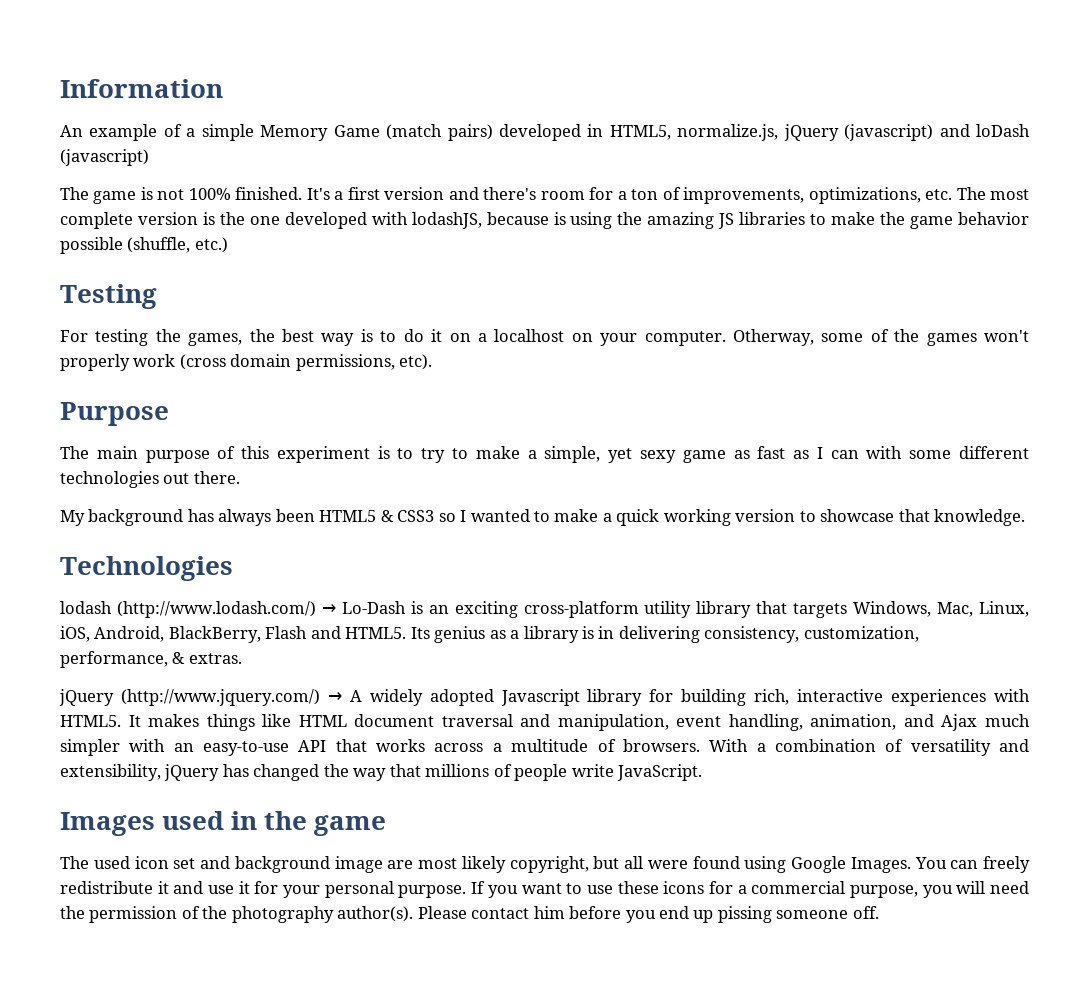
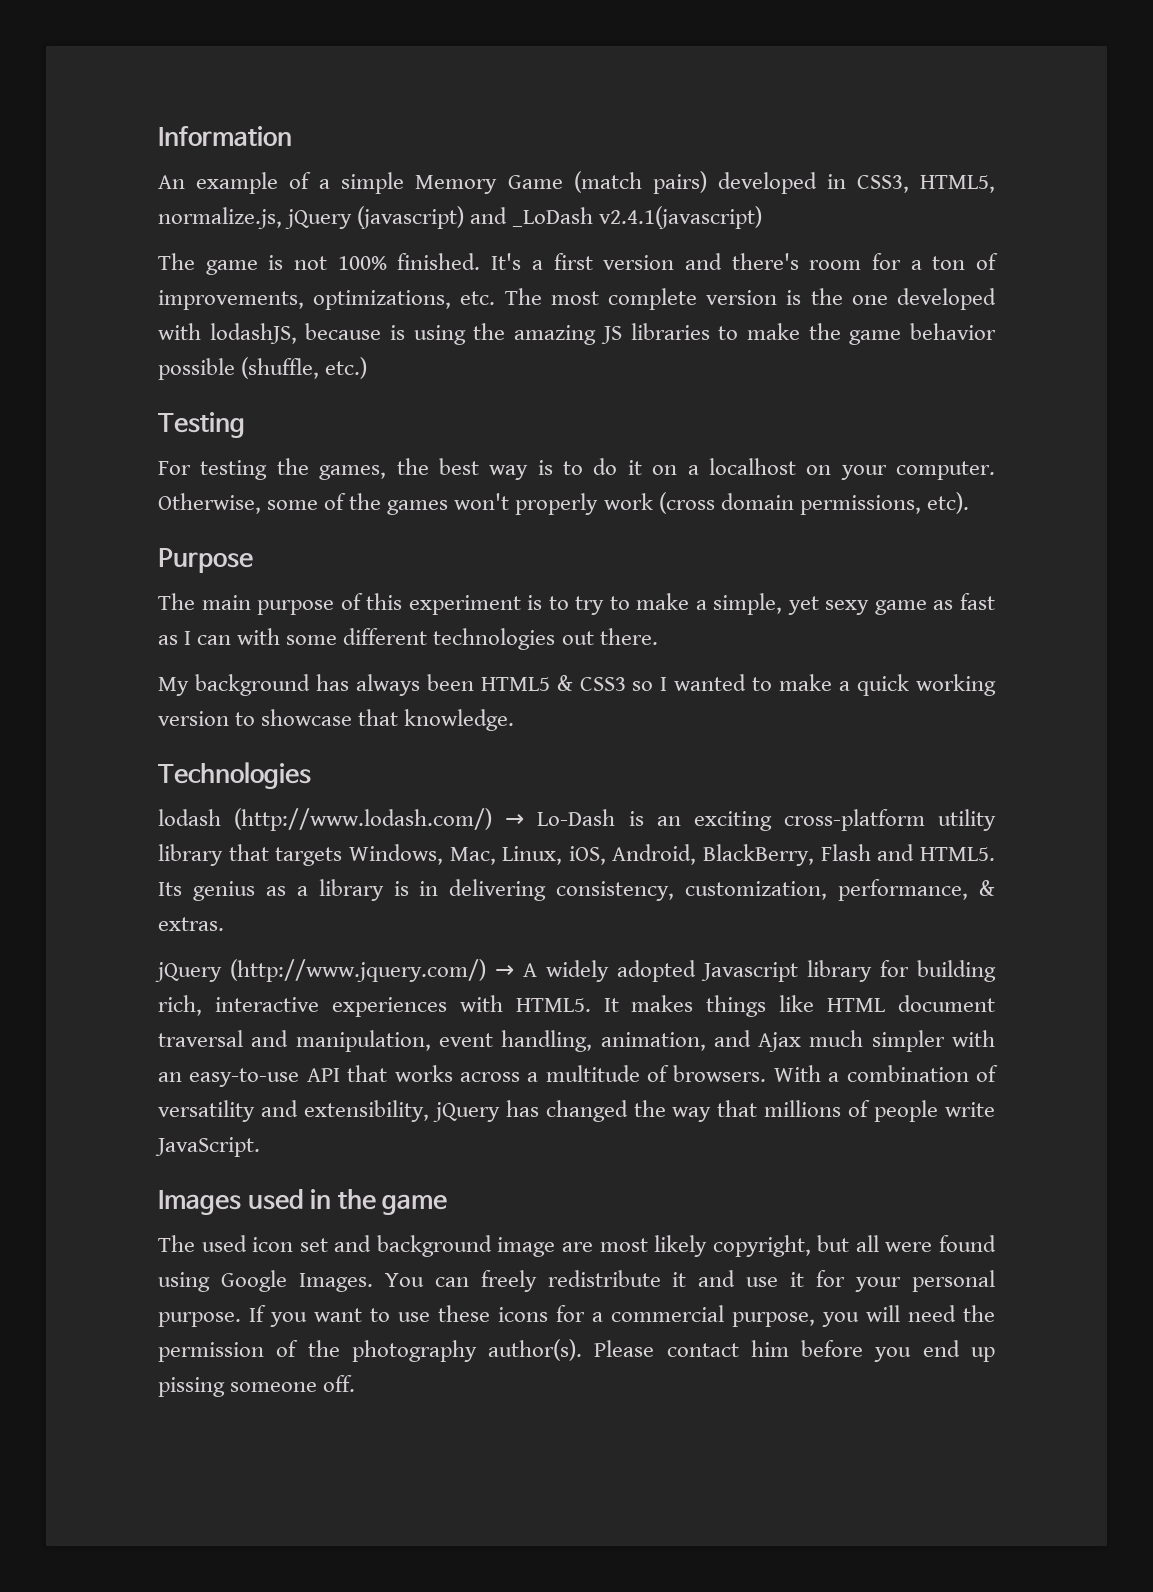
(604, 130) none -> [856,175,909,193] CSS3,
[976,124,1030,137] [60,149,149,166] loDash (javascript) -> [512,206,763,229] _LoDash v2.4.1(javascript)
[732,329,814,346] Otherway, -> [158,493,261,514] Otherwise,

